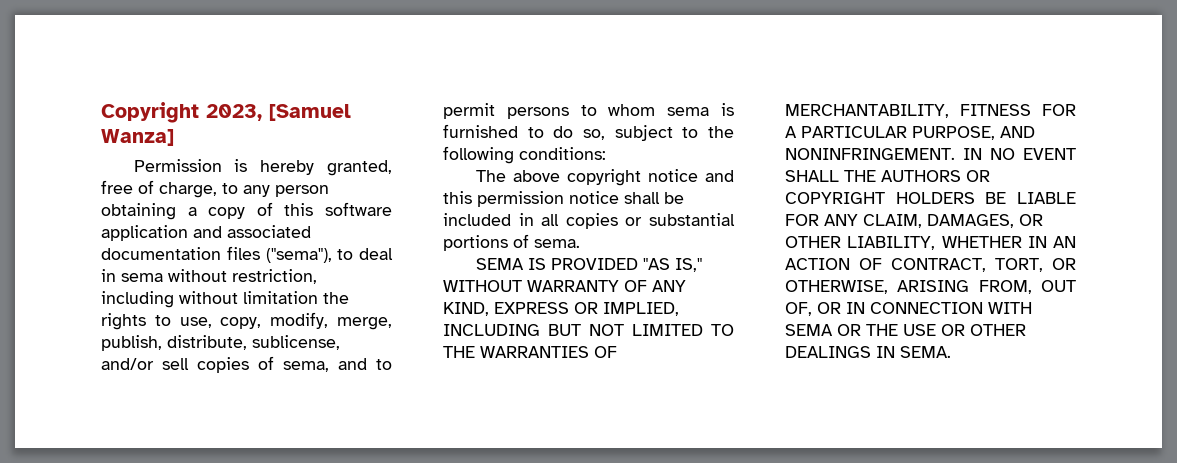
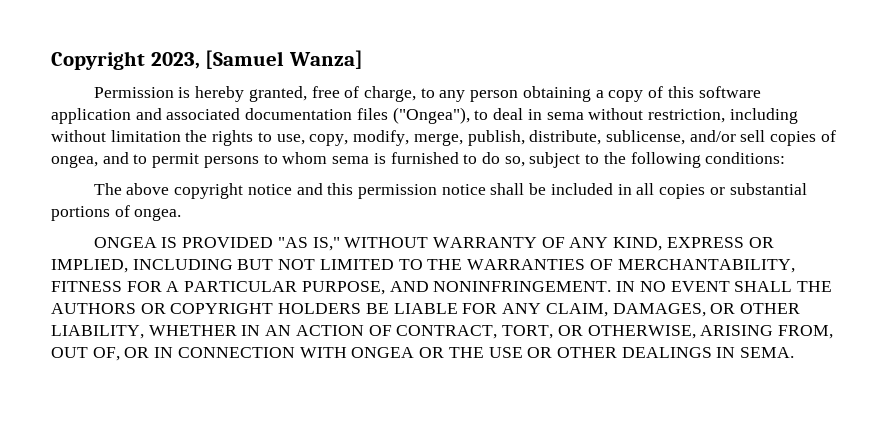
[265,248,332,263] ("sema"), -> [392,107,470,124] ("Ongea"),
[283,361,329,372] sema, -> [51,155,98,168] ongea,
[534,239,580,248] [475,258,524,270] sema. // SEMA -> [134,208,182,221] [93,237,157,248] ongea. // ONGEA
[785,324,833,336] SEMA -> [351,347,415,358] ONGEA

